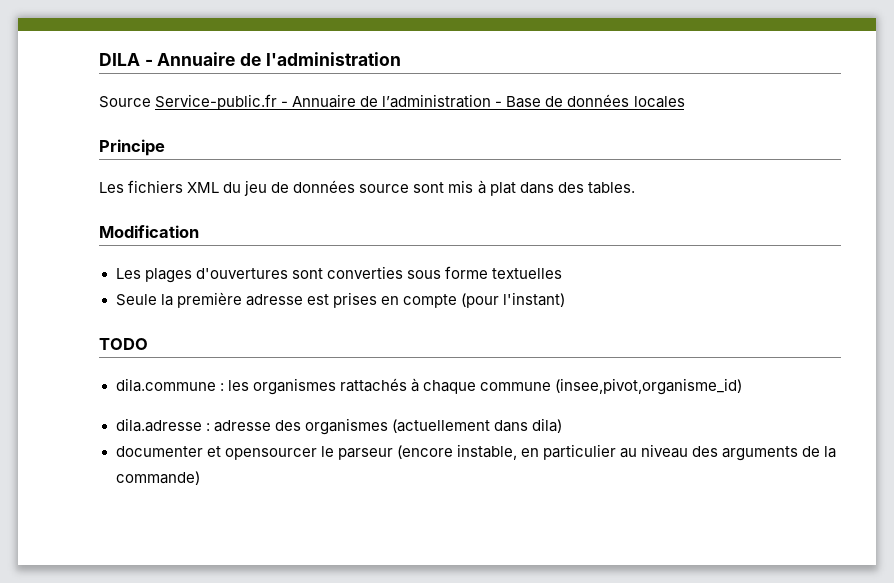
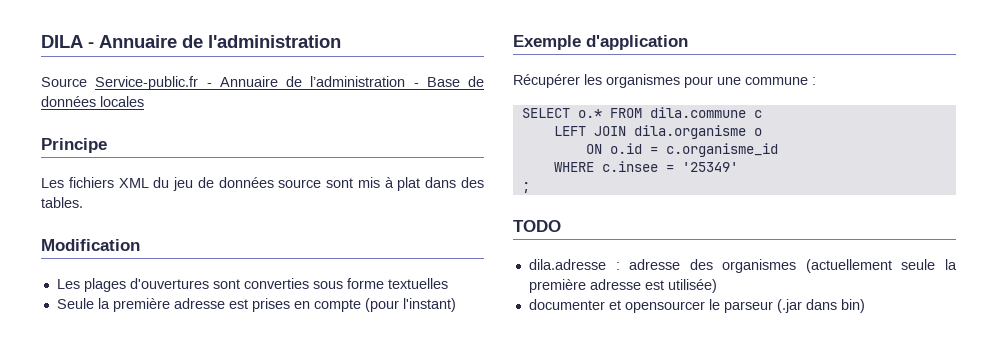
[99,338,148,350] [115,378,742,395] TODO // dila.commune : les organismes rattachés à chaque commune (insee,pivot,organisme_id) -> [513,35,688,50] [513,74,816,88] [521,107,762,118] [553,125,762,139] [585,143,778,157] [553,161,738,172] [521,182,530,193] [513,220,561,232] Exemple d'application // Récupérer les organismes pour une commune : // SELECT o.* FROM dila.commune c // LEFT JOIN dila.organisme o // ON o.id = c.organisme_id // WHERE c.insee = '25349' // ; // TODO
[493,418,562,433] dans dila) -> [901,259,957,270] [528,279,717,293] seule la première adresse est utilisée)
[396,444,837,461] [115,471,200,485] (encore instable, en particulier au niveau des arguments de la commande) -> [776,299,865,313] (.jar dans bin)

